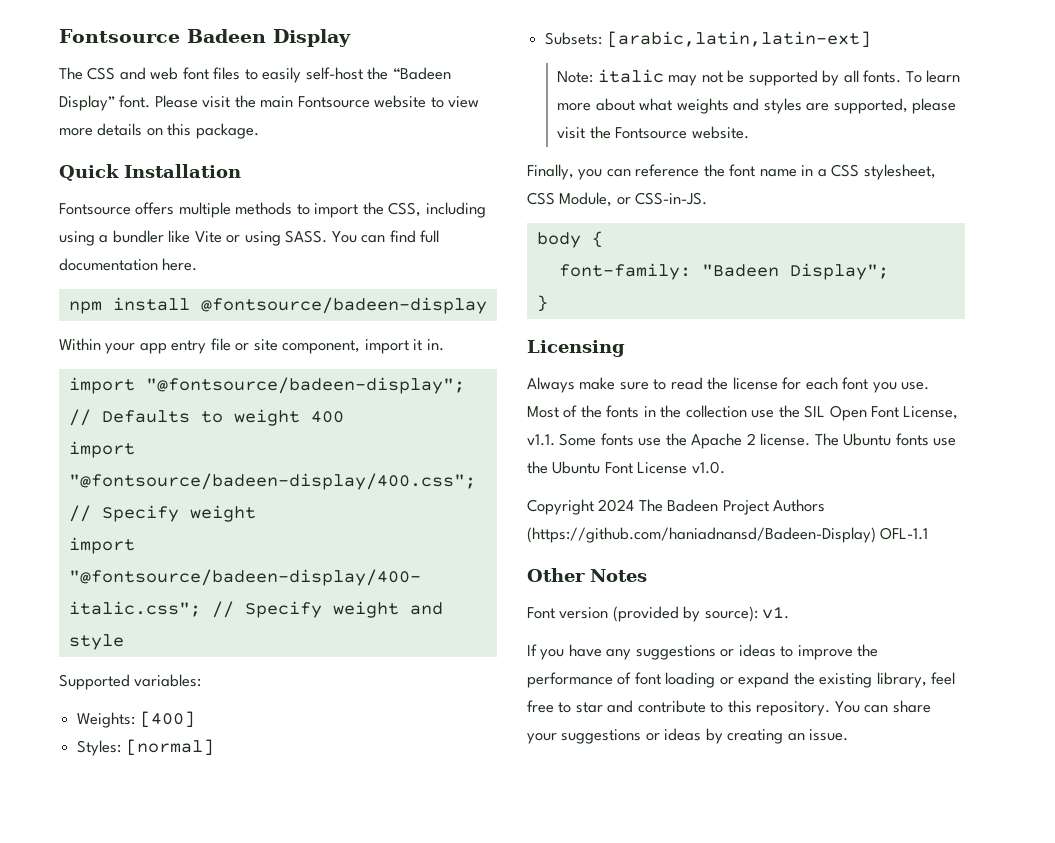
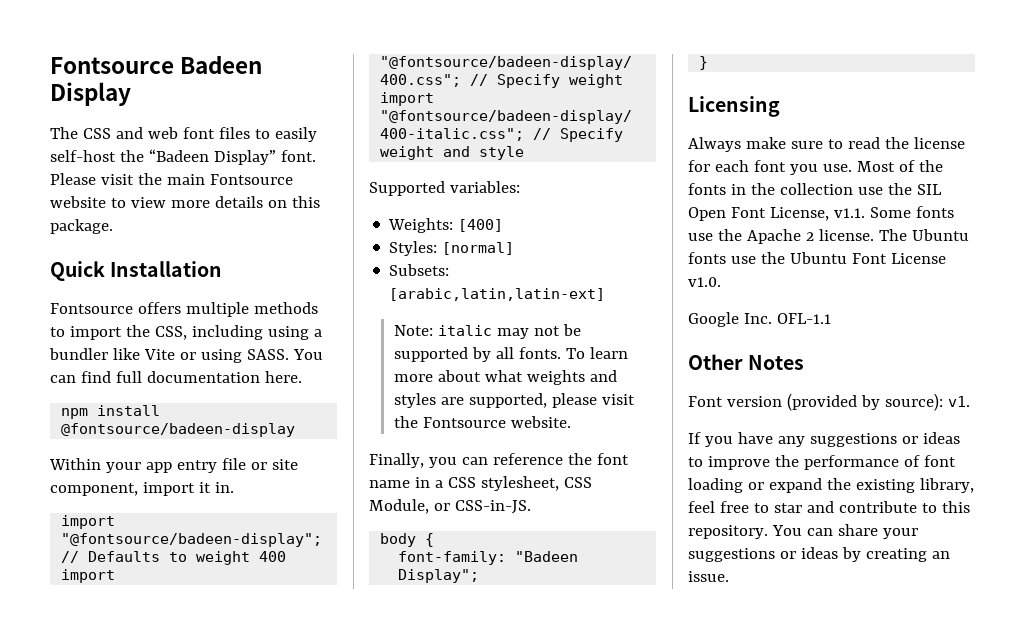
[527,499,826,515] [527,527,876,543] Copyright 2024 The Badeen Project Authors (https://github.com/haniadnansd/Badeen-Display) -> [688,312,772,327] Google Inc.

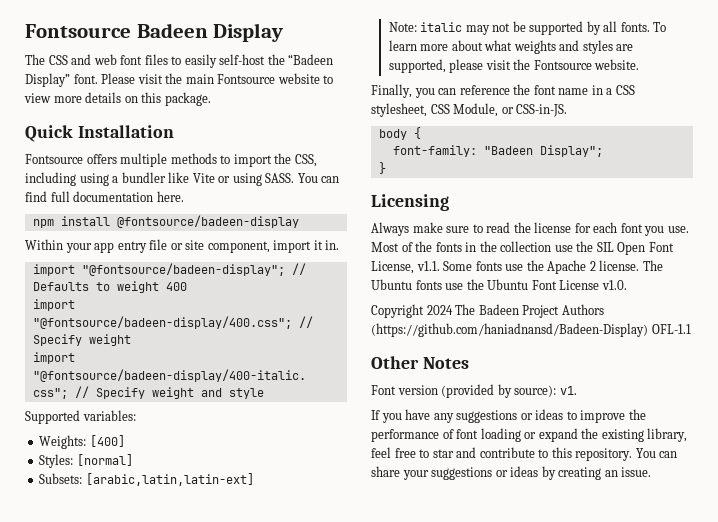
[688,312,772,327] Google Inc. -> [371,304,604,318] [371,323,648,337] Copyright 2024 The Badeen Project Authors (https://github.com/haniadnansd/Badeen-Display)

